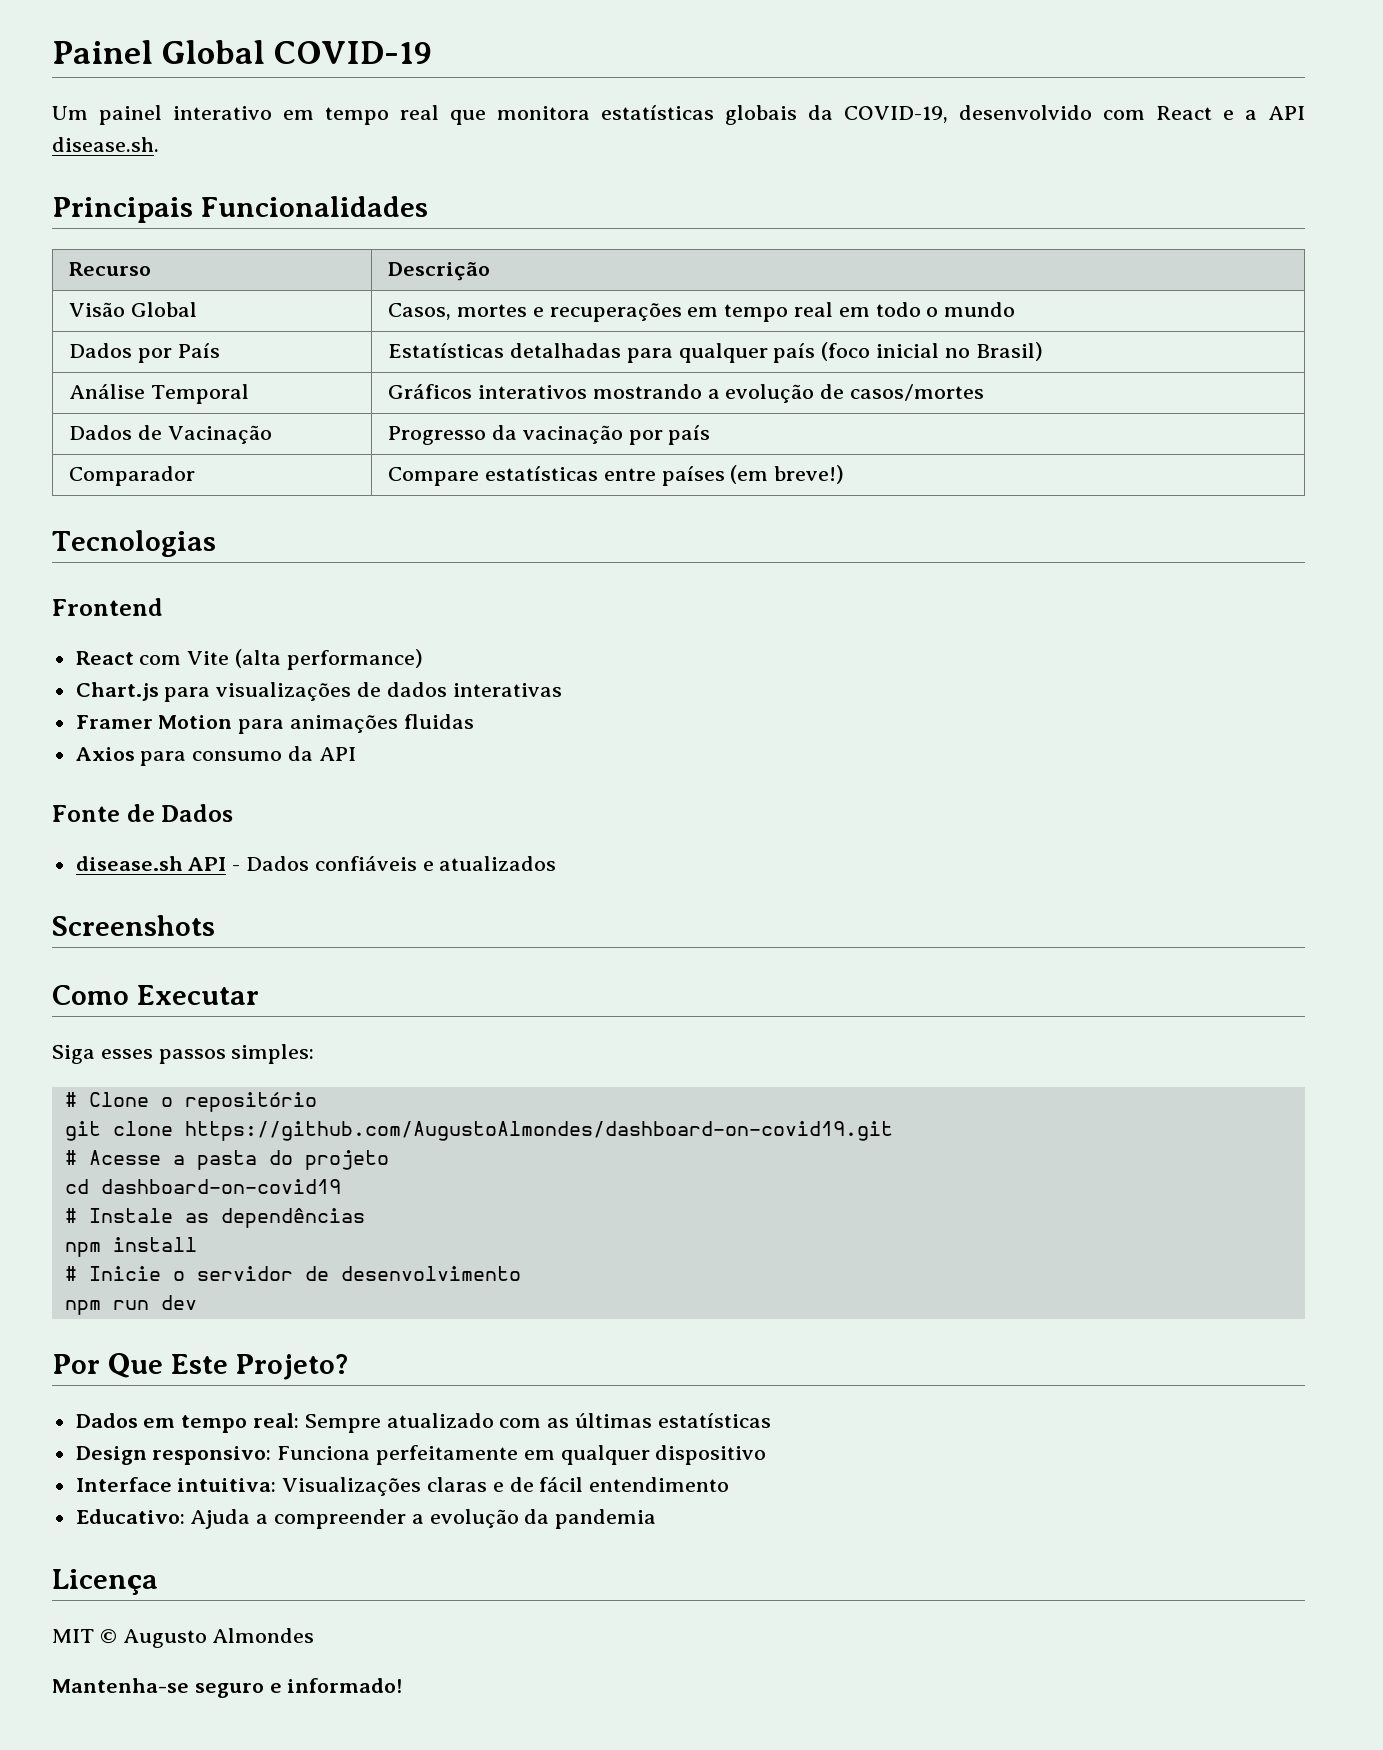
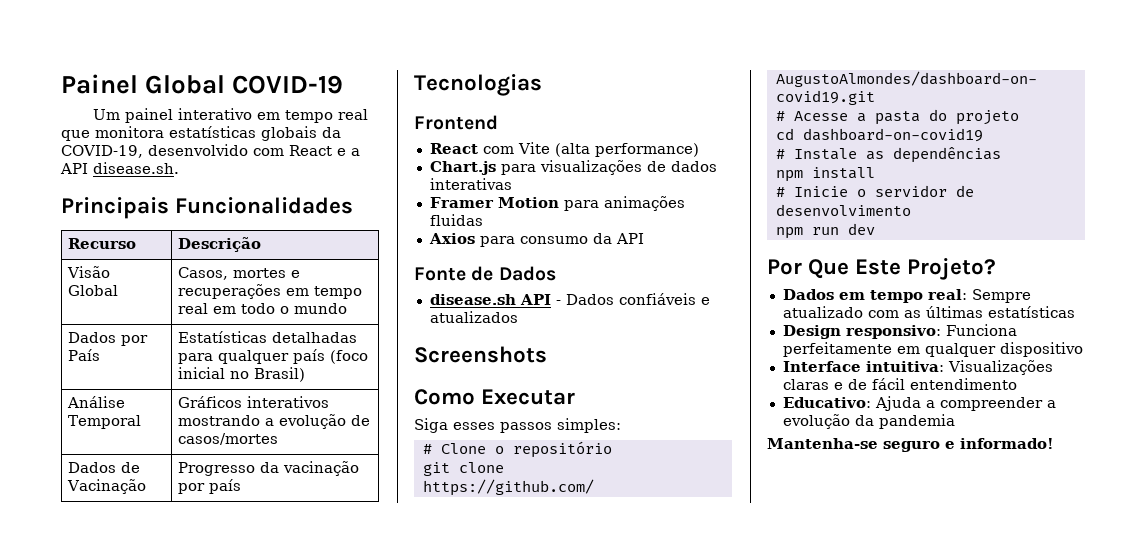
[69,466,196,486] [388,465,845,486] // Comparador | Compare estatísticas entre países (em breve!) -> (242, 486) none
[52,1569,158,1595] [52,1628,315,1648] // Licença // MIT © Augusto Almondes -> (955, 421) none

